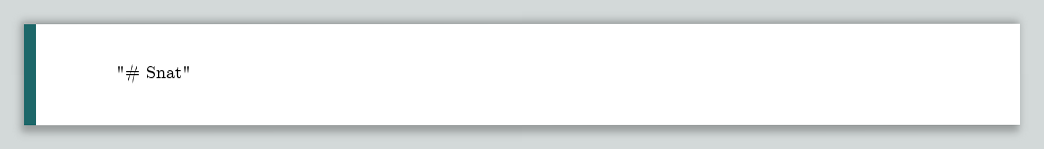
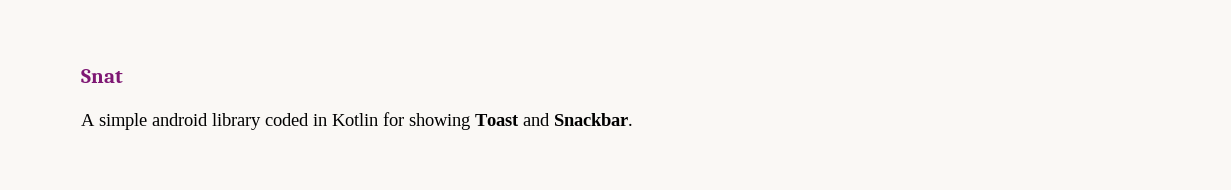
[115,63,192,85] "# Snat" -> [81,69,123,83] [81,112,633,130] Snat // A simple android library coded in Kotlin for showing Toast and Snackbar.

